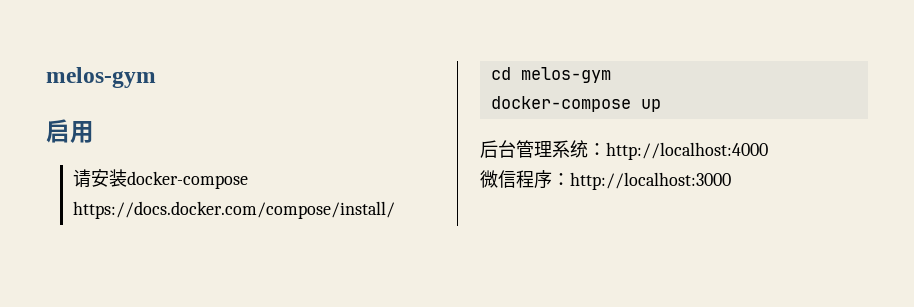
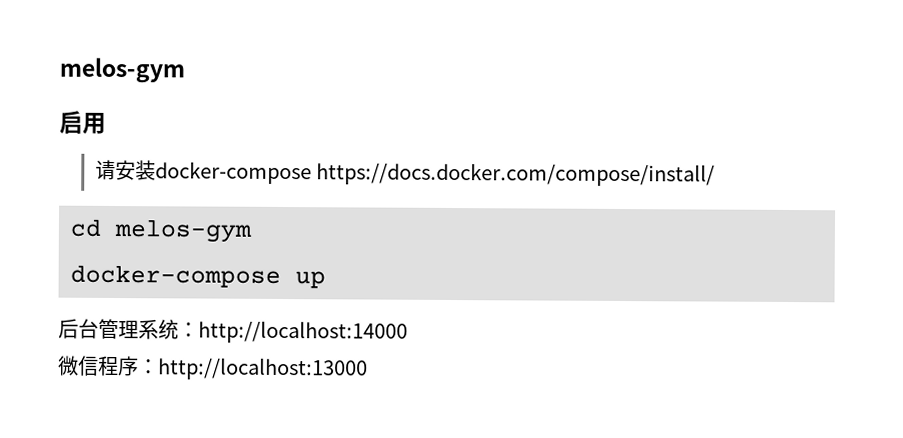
[606,142,768,160] http://localhost:4000 -> [198,320,408,344] http://localhost:14000
[570,172,731,190] http://localhost:3000 -> [158,357,368,381] http://localhost:13000

